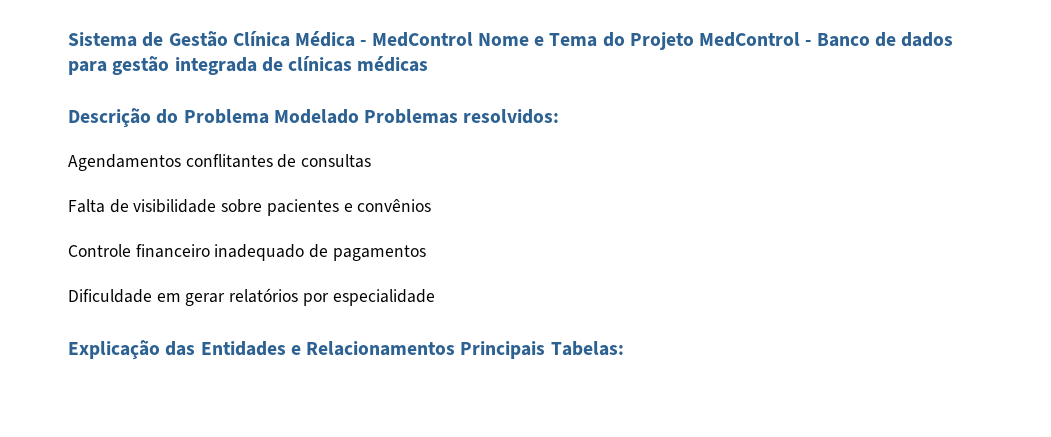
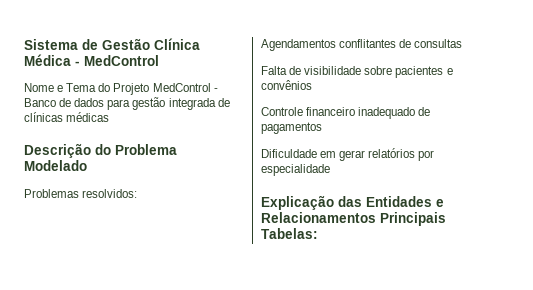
(473, 39) none -> (159, 60) //
(359, 116) none -> (87, 165) //

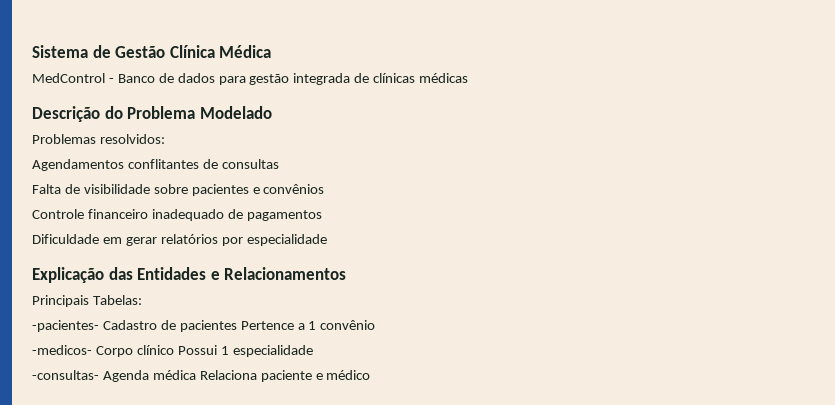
[75,55,159,66] [24,83,150,95] - MedControl // Nome e Tema do Projeto -> (272, 51) //
(376, 217) none -> (347, 273) //
(318, 233) none -> [32,320,376,332] [32,345,313,357] [32,370,371,382] // -pacientes- Cadastro de pacientes Pertence a 1 convênio // -medicos- Corpo clínico Possui 1 especialidade // -consultas- Agenda médica Relaciona paciente e médico

